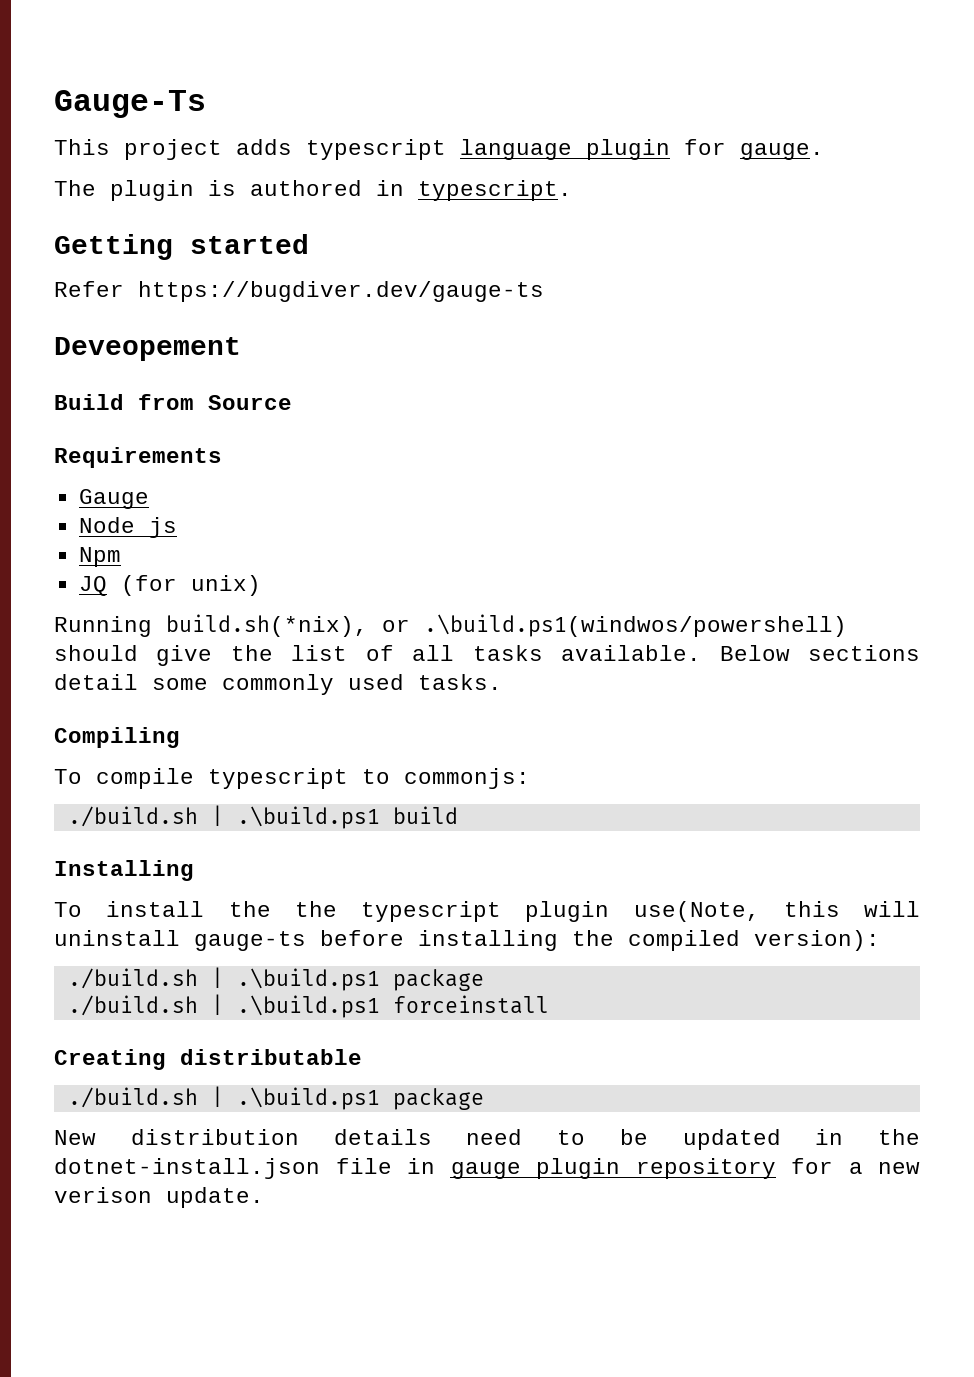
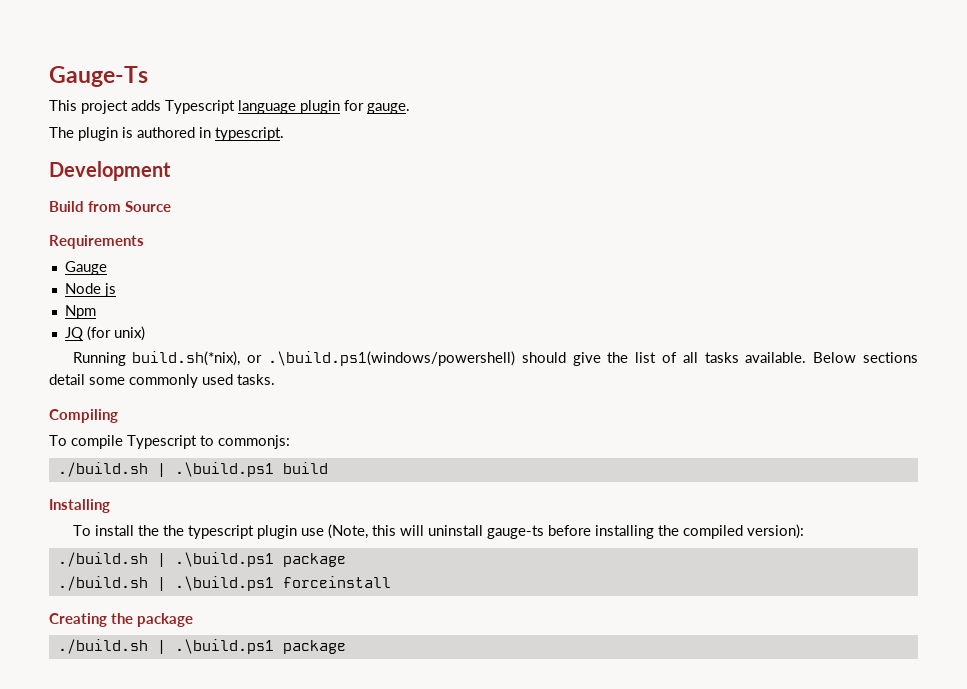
[306,139,446,160] typescript -> [165,100,235,114] Typescript
[54,234,309,260] [54,281,544,302] [54,337,241,361] Getting started // Refer https://bugdiver.dev/gauge-ts // Deveopement -> [49,161,171,181] Development
[424,614,847,637] .\build.ps1(windwos/powershell) -> [267,351,515,366] .\build.ps1(windows/powershell)
[208,768,348,789] typescript -> [127,435,197,449] Typescript
[633,901,760,922] use(Note, -> [300,524,368,539] use (Note,
[180,1049,362,1065] [67,1086,484,1110] [54,1129,920,1150] [54,1158,920,1179] [54,1187,264,1208] distributable // ./build.sh | .\build.ps1 package // New distribution details need to be updated in the dotnet-install.json file in gauge plugin repository for a new verison update. -> [111,613,193,627] [57,639,346,654] the package // ./build.sh | .\build.ps1 package

